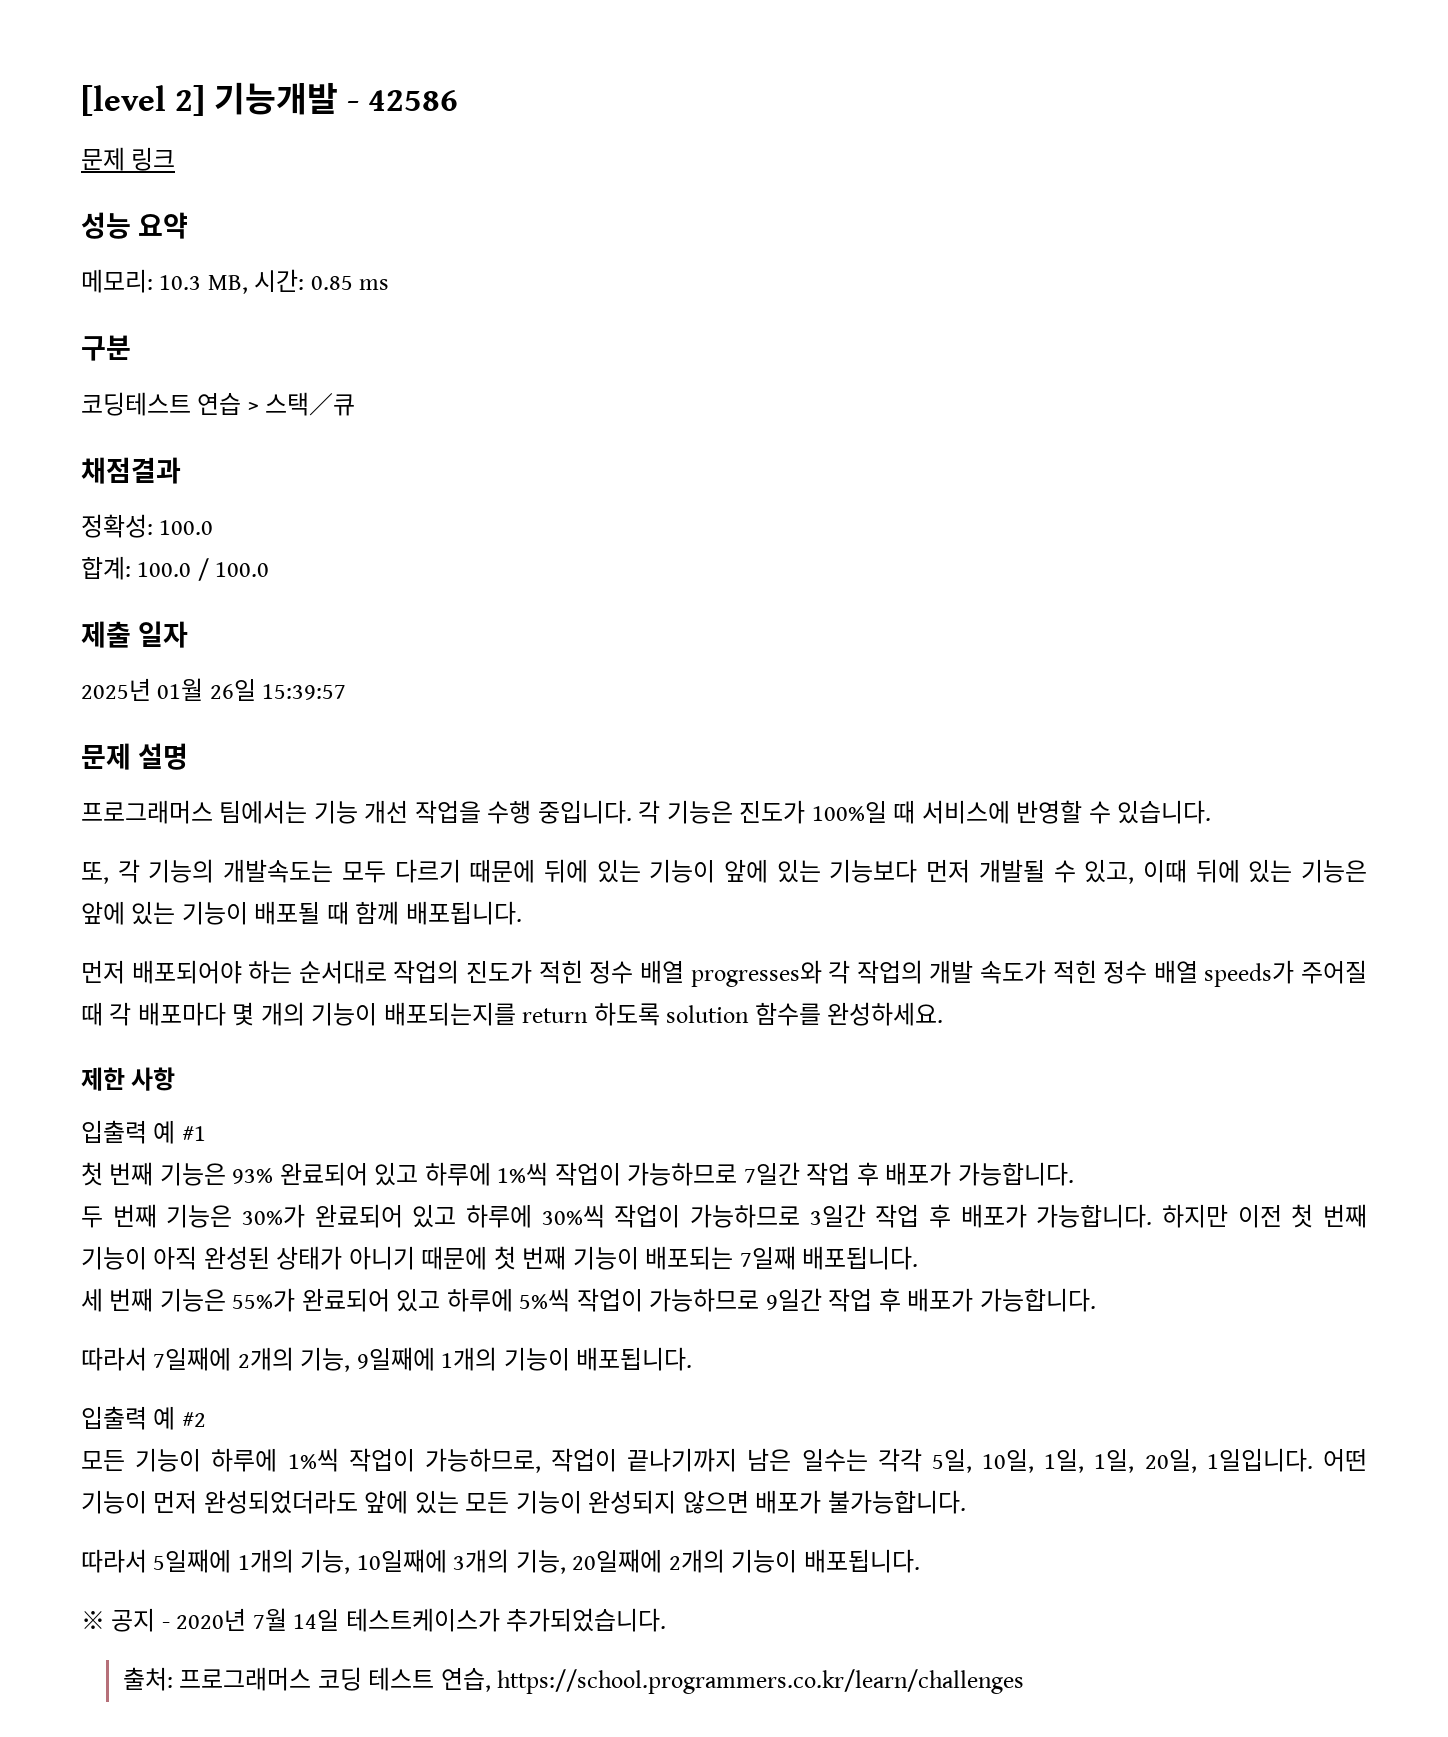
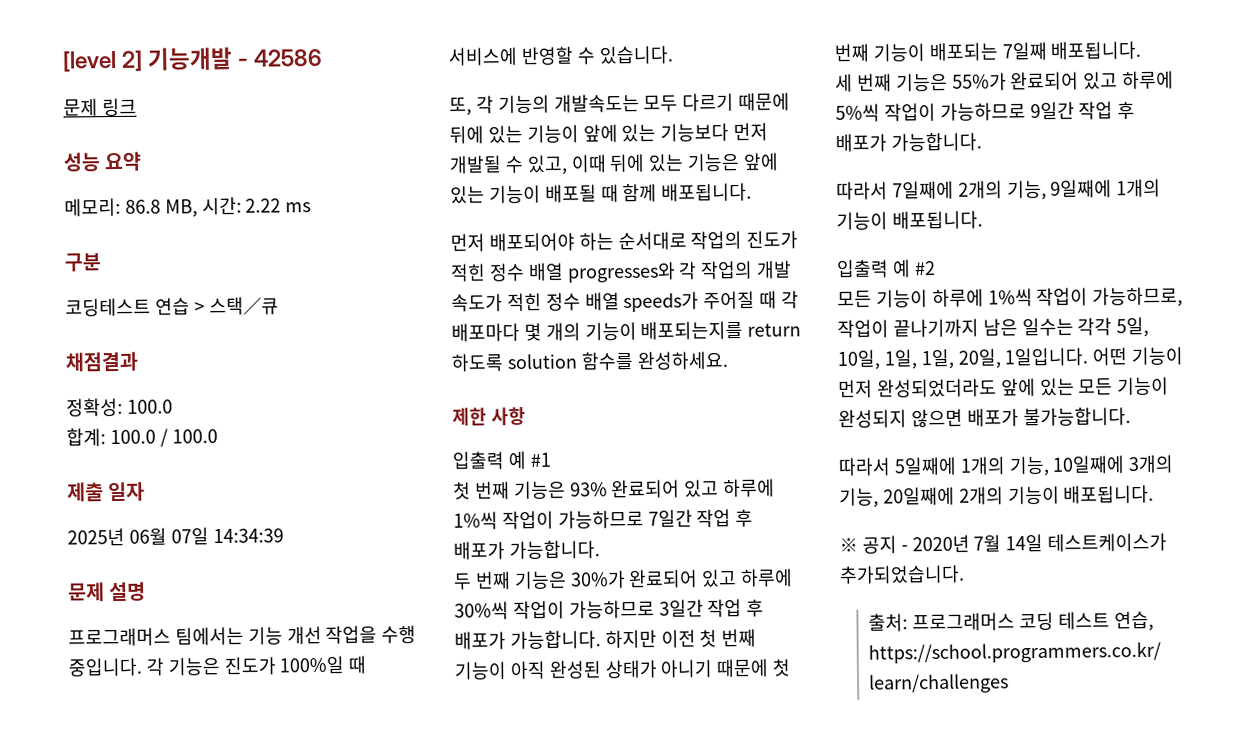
[159,275,202,290] 10.3 -> [124,199,161,214] 86.8
[310,276,353,290] 0.85 -> [245,198,282,213] 2.22
[157,678,347,701] 01월 26일 15:39:57 -> [128,527,284,546] 06월 07일 14:34:39

